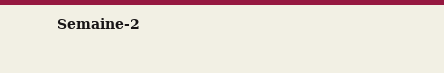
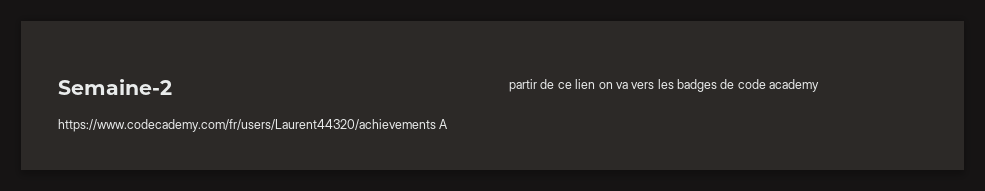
(140, 23) none -> [58,119,449,132] [509,79,820,92] // https://www.codecademy.com/fr/users/Laurent44320/achievements A partir de ce lien on va vers les badges de code academy

